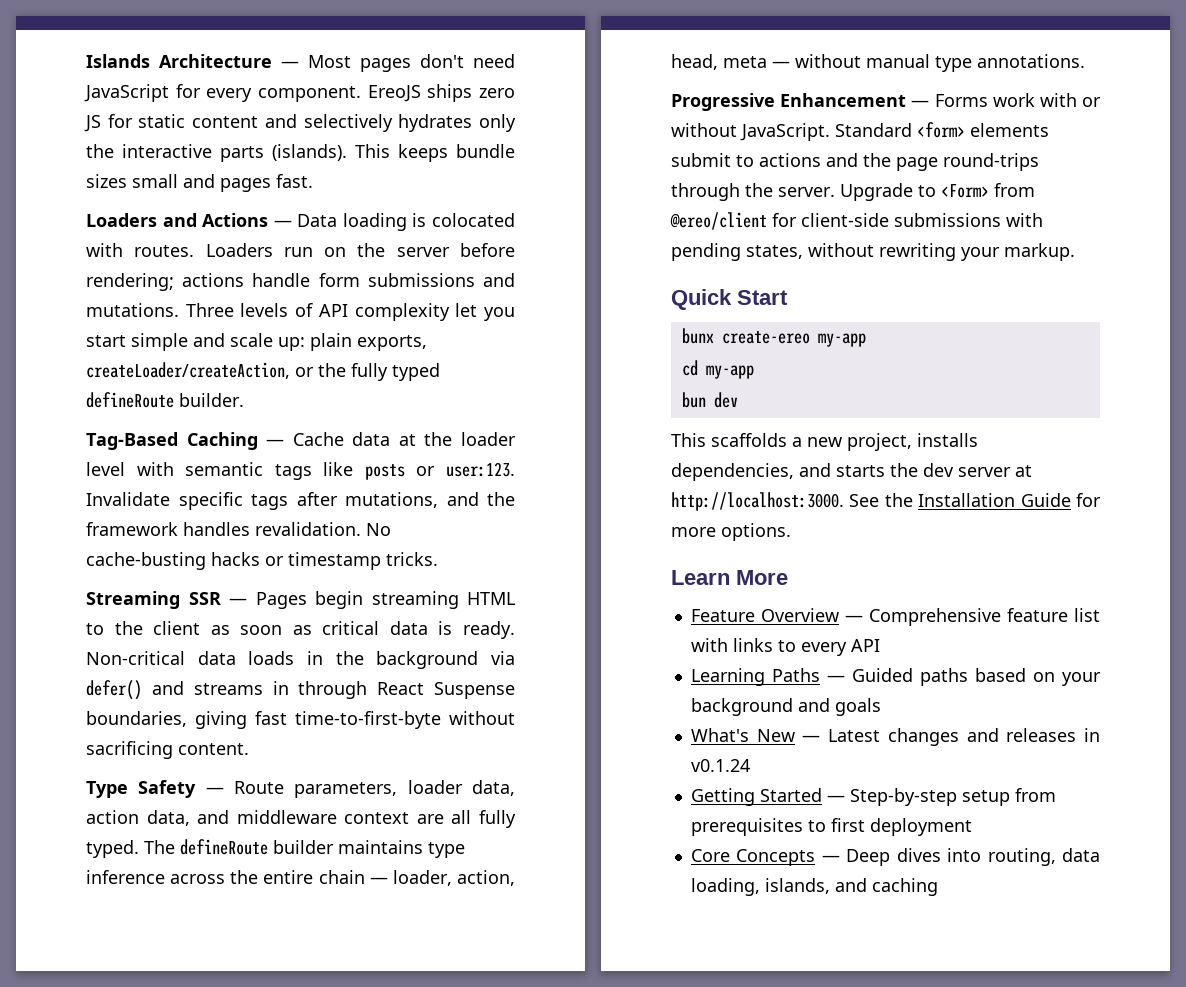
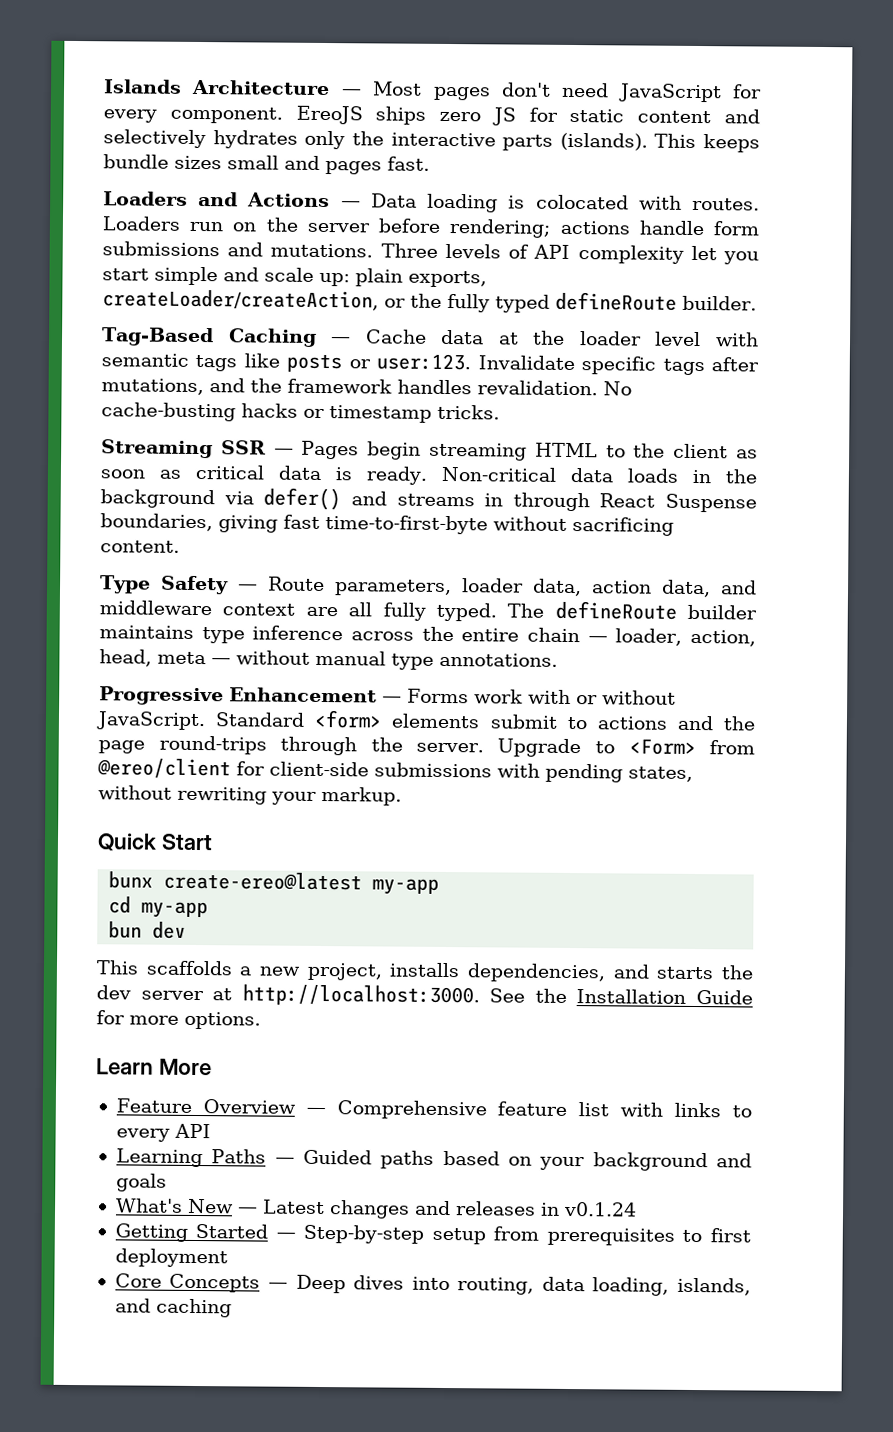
[721,331,810,344] create-ereo -> [163,871,363,891] create-ereo@latest

